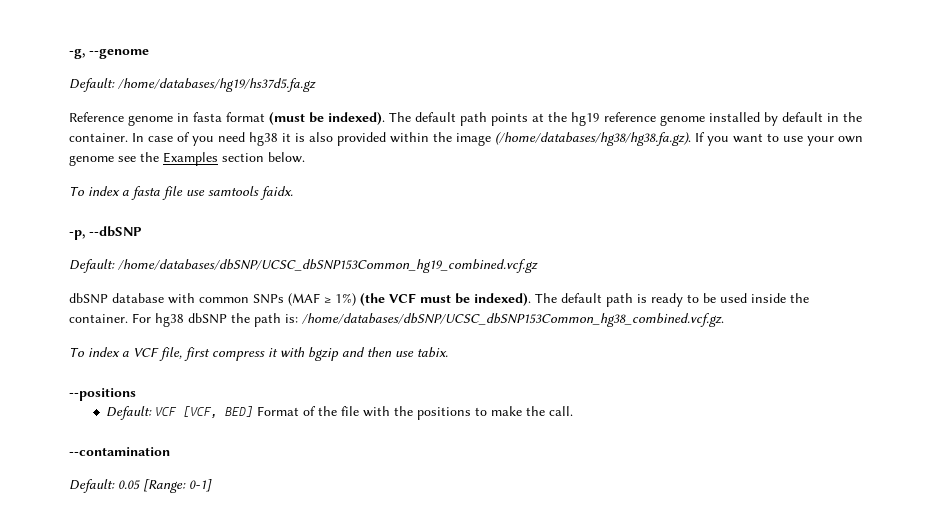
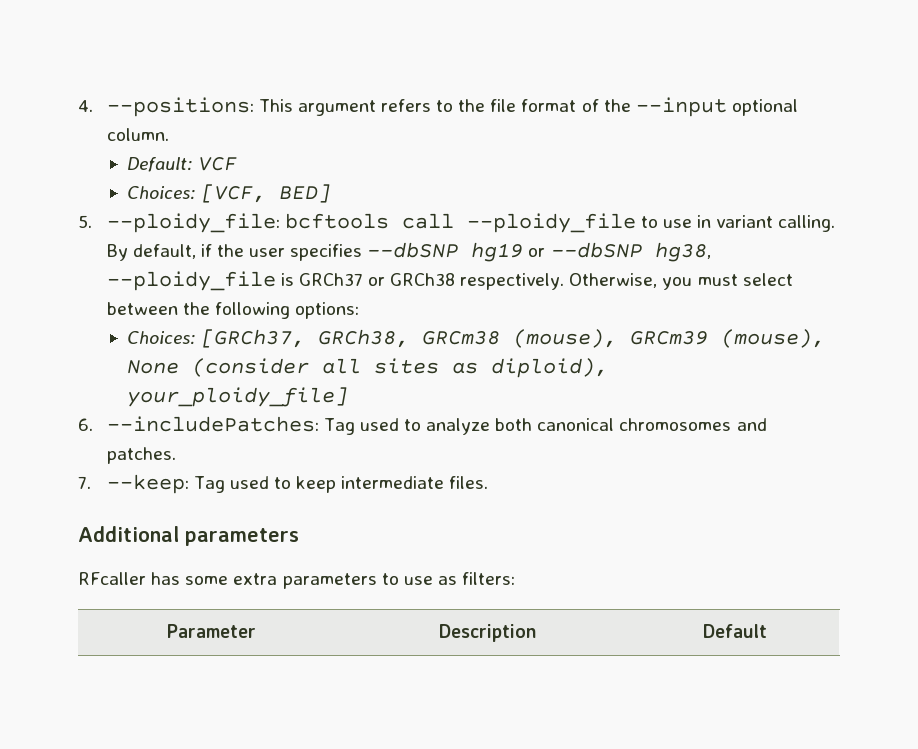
[69,49,149,59] [69,78,316,92] [69,112,862,126] [69,132,863,146] [69,152,305,166] [69,186,293,200] [69,226,142,240] [69,259,538,273] [69,293,809,307] [69,313,724,327] [69,347,448,361] [69,388,136,401] -g, --genome // Default: /home/databases/hg19/hs37d5.fa.gz // Reference genome in fasta format (must be indexed). The default path points at the hg19 reference genome installed by default in the container. In case of you need hg38 it is also provided within the image (/home/databases/hg38/hg38.fa.gz). If you want to use your own genome see the Examples section below. // To index a fasta file use samtools faidx. // -p, --dbSNP // Default: /home/databases/dbSNP/UCSC_dbSNP153Common_hg19_combined.vcf.gz // dbSNP database with common SNPs (MAF ≥ 1%) (the VCF must be indexed). The default path is ready to be used inside the container. For hg38 dbSNP the path is: /home/databases/dbSNP/UCSC_dbSNP153Common_hg38_combined.vcf.gz. // To index a VCF file, first compress it with bgzip and then use tabix. // --positions -> [78,97,798,117] [106,128,169,141] 4. --positions: This argument refers to the file format of the --input optional column.
(178, 411) none -> [127,186,196,200] // Choices:
[257,406,574,420] [69,447,170,456] [69,479,212,493] Format of the file with the positions to make the call. // --contamination // Default: 0.05 [Range: 0-1] -> [78,213,836,233] [106,242,711,262] [106,271,793,291] [106,302,359,319] [127,329,825,348] [127,358,609,378] [127,387,349,407] [78,416,767,435] [106,447,176,464] [78,474,489,494] [78,526,299,546] [78,572,516,589] [167,624,256,638] [438,624,536,642] [702,624,767,638] // 5. --ploidy_file: bcftools call --ploidy_file to use in variant calling. By default, if the user specifies --dbSNP hg19 or --dbSNP hg38, --ploidy_file is GRCh37 or GRCh38 respectively. Otherwise, you must select between the following options: // Choices: [GRCh37, GRCh38, GRCm38 (mouse), GRCm39 (mouse), None (consider all sites as diploid), your_ploidy_file] // 6. --includePatches: Tag used to analyze both canonical chromosomes and patches. // 7. --keep: Tag used to keep intermediate files. // Additional parameters // RFcaller has some extra parameters to use as filters: // Parameter | Description | Default

